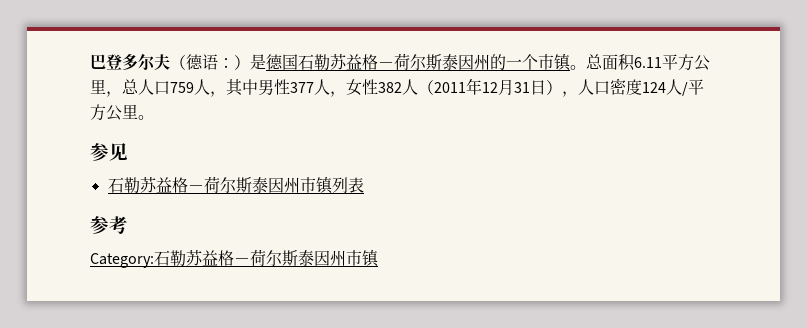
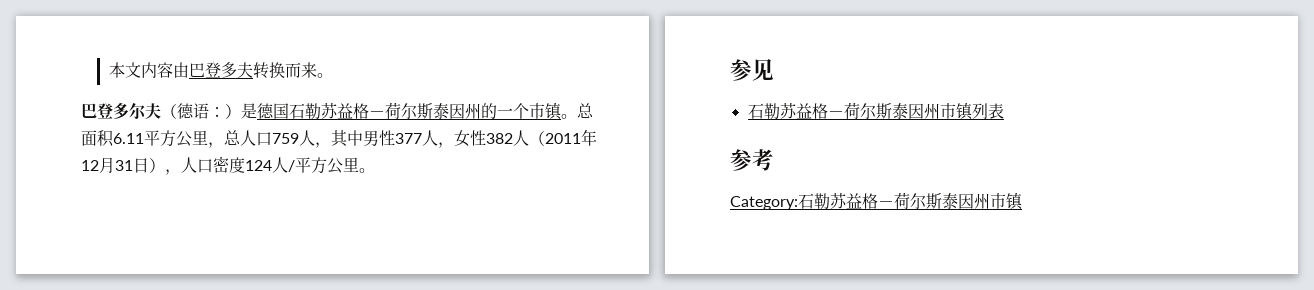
(90, 61) none -> [108,62,333,79] 本文内容由巴登多夫转换而来。 //

